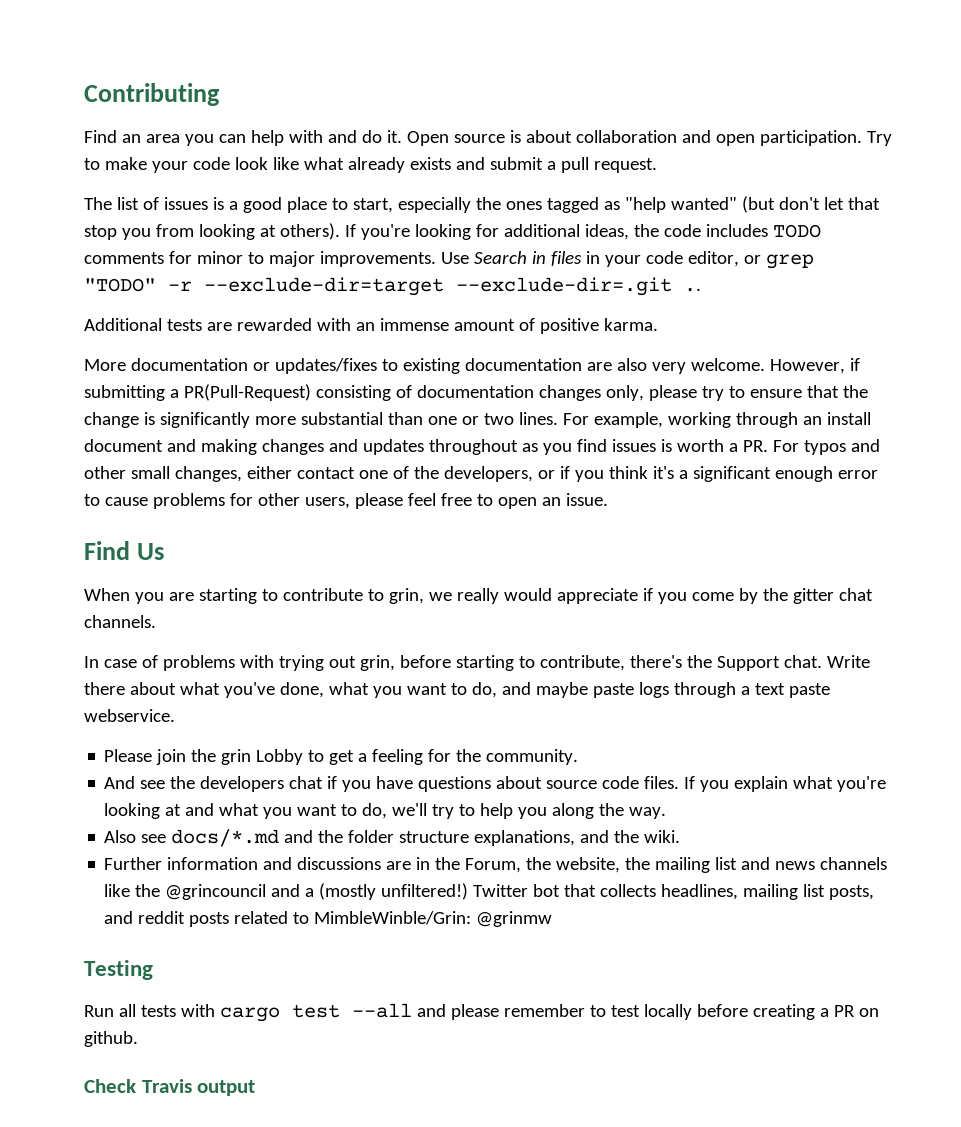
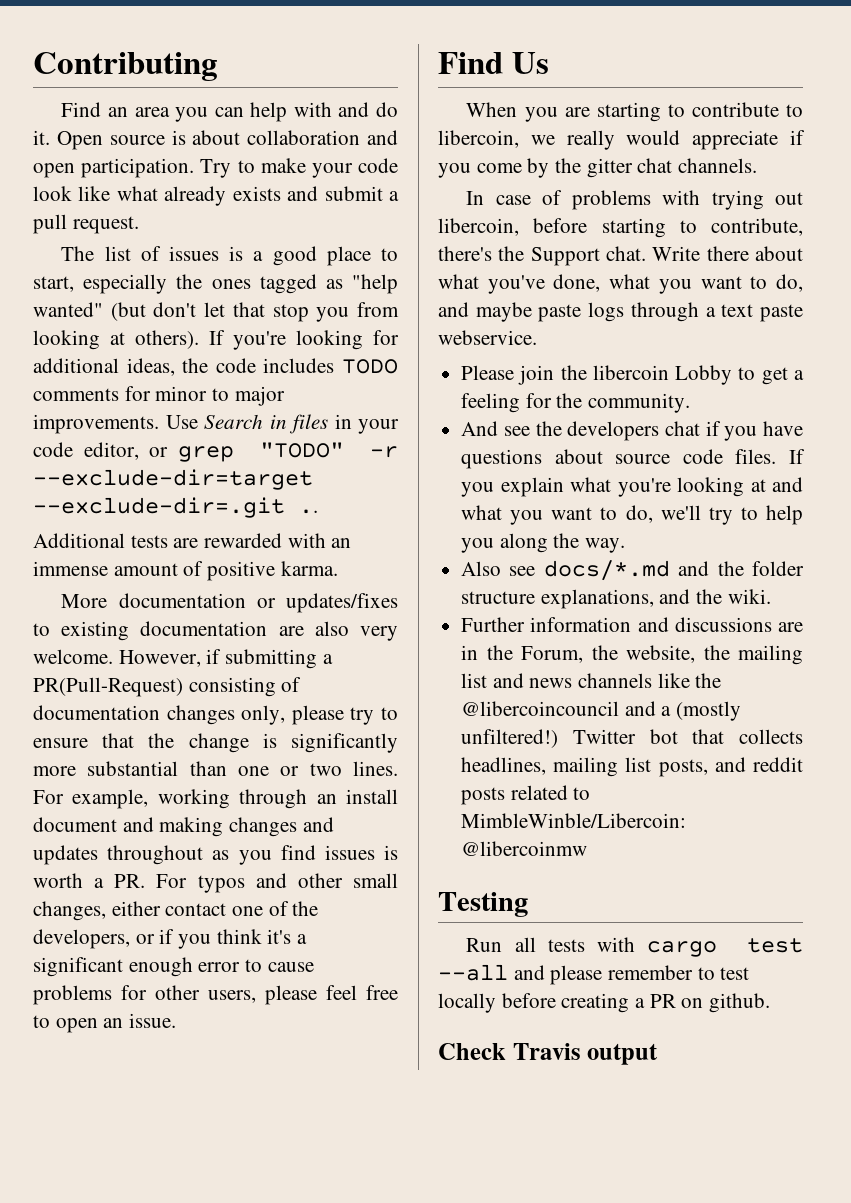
[388,588,424,604] grin, -> [438,130,519,148] libercoin,
[359,655,395,671] grin, -> [438,218,519,236] libercoin,
[221,749,252,765] grin -> [592,365,669,380] libercoin
[165,884,267,900] @grincouncil -> [461,701,620,716] @libercoincouncil
[314,911,553,927] MimbleWinble/Grin: @grinmw -> [461,813,687,828] [461,841,588,856] MimbleWinble/Libercoin: @libercoinmw

